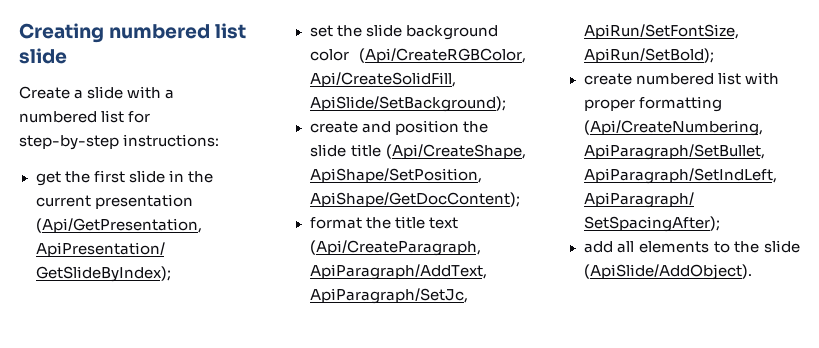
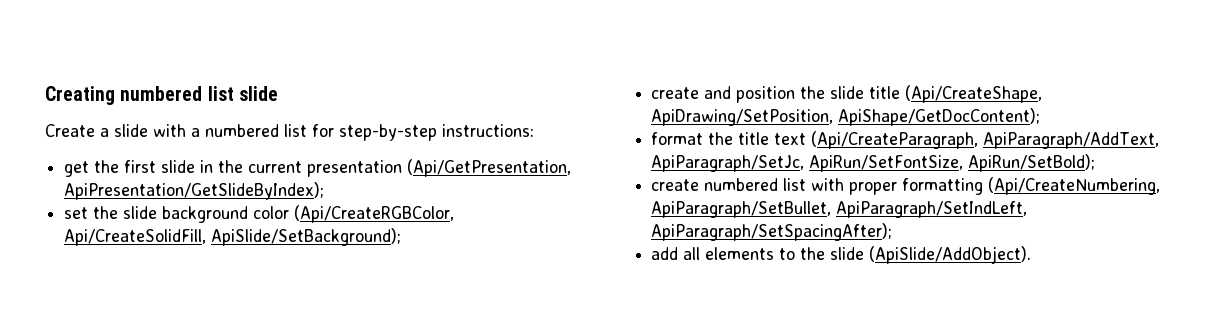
[309,168,482,183] ApiShape/SetPosition, -> [651,109,834,126] ApiDrawing/SetPosition,

